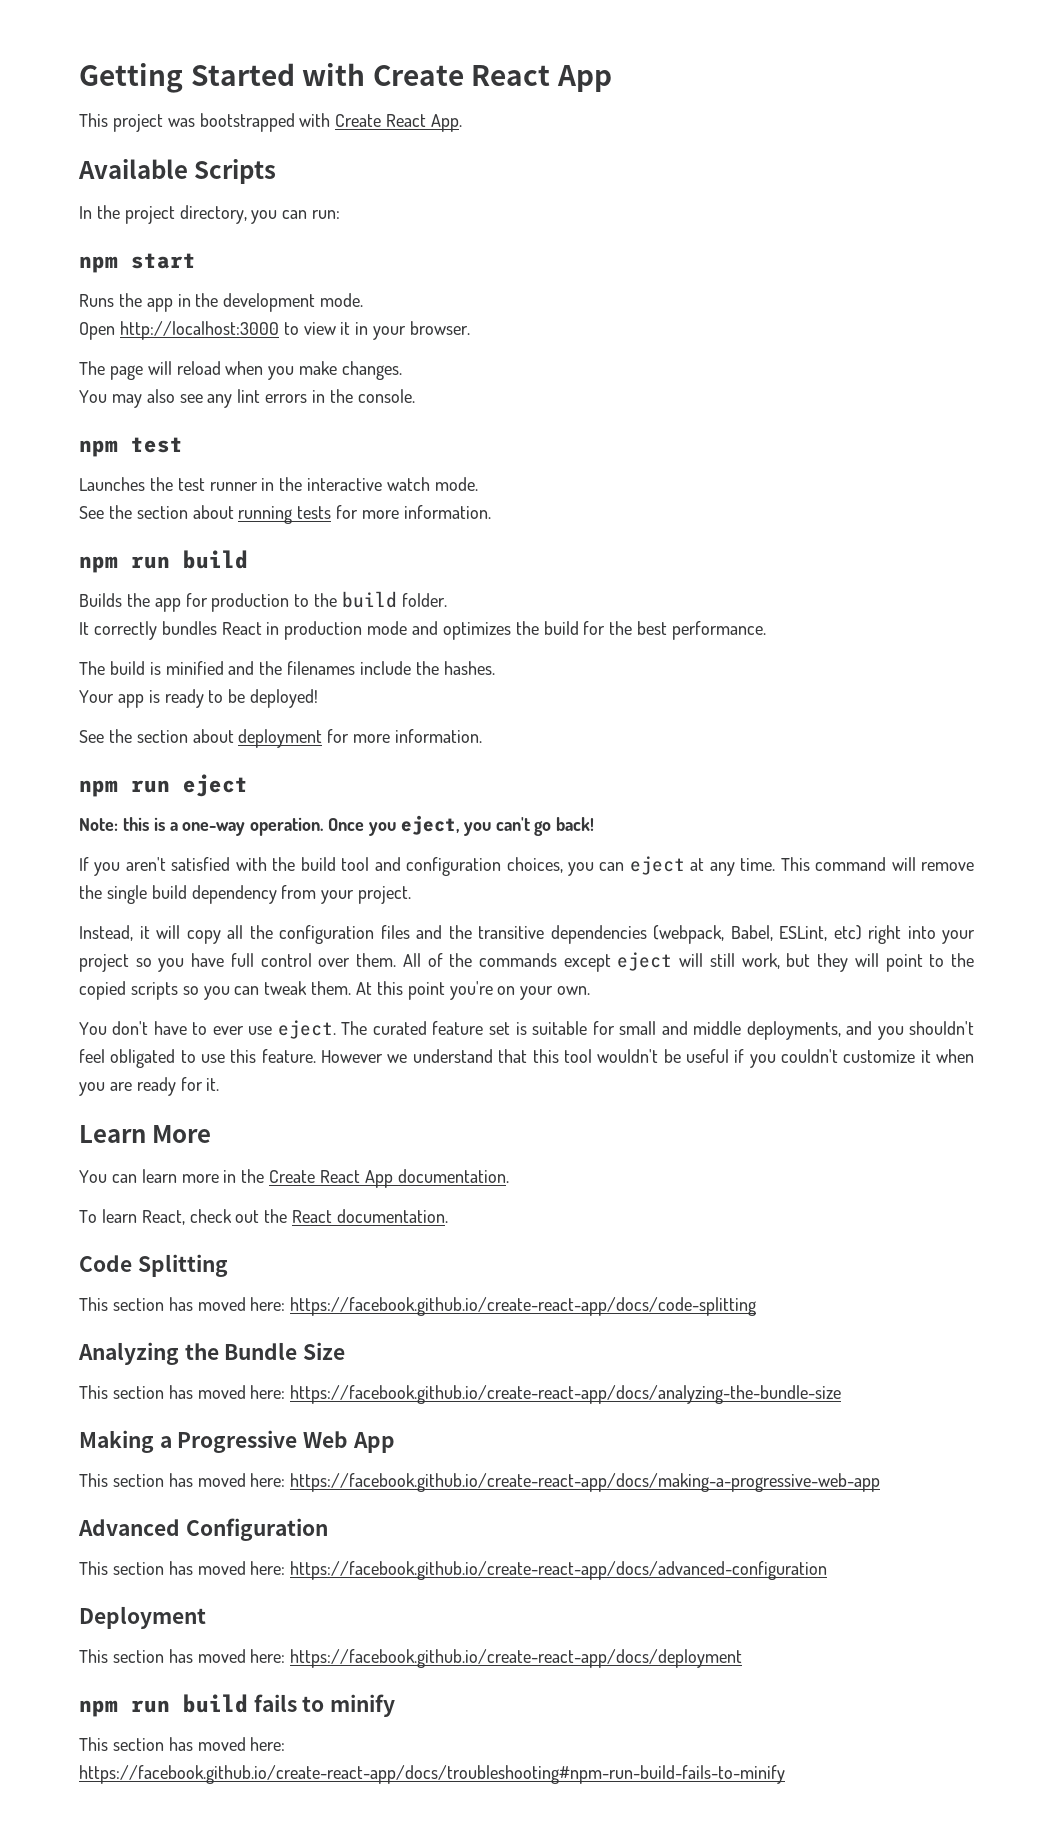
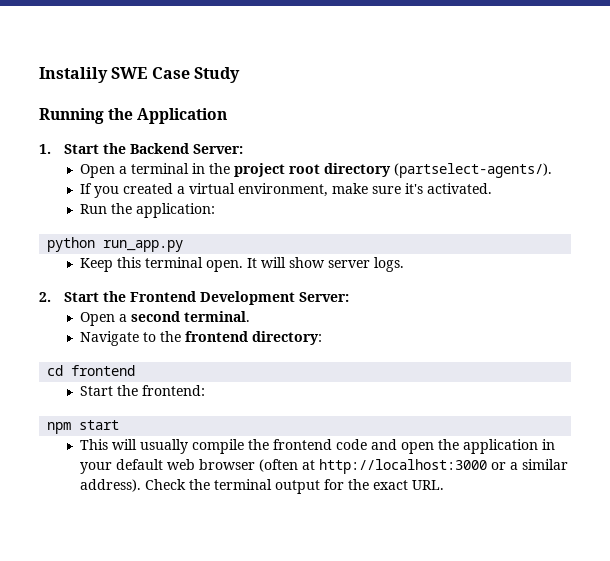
[79,63,612,93] [79,113,463,132] [78,159,277,184] [79,205,341,224] [79,253,196,273] [79,293,364,312] [79,321,470,340] [79,361,403,380] [79,389,415,408] [79,437,183,457] [79,477,478,491] [79,505,491,524] [79,550,248,573] [79,591,447,612] [79,621,767,640] [79,661,495,675] [79,689,319,708] [79,729,483,748] [79,774,248,797] [79,815,595,836] [79,856,975,876] [79,885,412,904] [79,925,975,944] [79,952,975,972] [79,981,591,1000] [79,1020,975,1040] [79,1049,975,1068] [79,1077,220,1096] [79,1125,212,1143] [79,1169,509,1188] [79,1209,449,1225] [79,1254,228,1277] [79,1297,757,1316] [78,1342,346,1365] [79,1385,842,1404] [79,1430,395,1453] [79,1473,881,1492] [78,1518,328,1541] [79,1561,828,1580] [79,1606,206,1629] [79,1649,743,1668] [79,1694,396,1717] [79,1737,286,1751] [79,1765,785,1784] Getting Started with Create React App // This project was bootstrapped with Create React App. // Available Scripts // In the project directory, you can run: // npm start // Runs the app in the development mode. // Open http://localhost:3000 to view it in your browser. // The page will reload when you make changes. // You may also see any lint errors in the console. // npm test // Launches the test runner in the interactive watch mode. // See the section about running tests for more information. // npm run build // Builds the app for production to the build folder. // It correctly bundles React in production mode and optimizes the build for the best performance. // The build is minified and the filenames include the hashes. // Your app is ready to be deployed! // See the section about deployment for more information. // npm run eject // Note: this is a one-way operation. Once you eject, you can't go back! // If you aren't satisfied with the build tool and configuration choices, you can eject at any time. This command will remove the single build dependency from your project. // Instead, it will copy all the configuration files and the transitive dependencies (webpack, Babel, ESLint, etc) right into your project so you have full control over them. All of the commands except eject will still work, but they will point to the copied scripts so you can tweak them. At this point you're on your own. // You don't have to ever use eject. The curated feature set is suitable for small and middle deployments, and you shouldn't feel obligated to use this feature. However we understand that this tool wouldn't be useful if you couldn't customize it when you are ready for it. // Learn More // You can learn more in the Create React App documentation. // To learn React, check out the React documentation. // Code Splitting // This section has moved here: https://facebook.github.io/create-react-app/docs/code-splitting // Analyzing the Bundle Size // This section has moved here: https://facebook.github.io/create-react-app/docs/analyzing-the-bundle-size // Making a Progressive Web App // This section has moved here: https://facebook.github.io/create-react-app/docs/making-a-progressive-web-app // Advanced Configuration // This section has moved here: https://facebook.github.io/create-react-app/docs/advanced-configuration // Deployment // This section has moved here: https://facebook.github.io/create-react-app/docs/deployment // npm run build fails to minify // This section has moved here: https://facebook.github.io/create-react-app/docs/troubleshooting#npm-run-build-fails-to-minify -> [39,67,240,83] [39,108,228,124] [39,143,244,154] [79,163,552,178] [79,183,492,198] [79,203,215,218] [47,237,184,252] [79,257,404,272] [39,291,350,305] [79,311,250,326] [79,331,322,346] [47,365,136,376] [79,385,205,396] [47,420,120,434] [79,439,555,454] [79,459,568,474] [79,479,444,494] Instalily SWE Case Study // Running the Application // 1. Start the Backend Server: // Open a terminal in the project root directory (partselect-agents/). // If you created a virtual environment, make sure it's activated. // Run the application: // python run_app.py // Keep this terminal open. It will show server logs. // 2. Start the Frontend Development Server: // Open a second terminal. // Navigate to the frontend directory: // cd frontend // Start the frontend: // npm start // This will usually compile the frontend code and open the application in your default web browser (often at http://localhost:3000 or a similar address). Check the terminal output for the exact URL.

